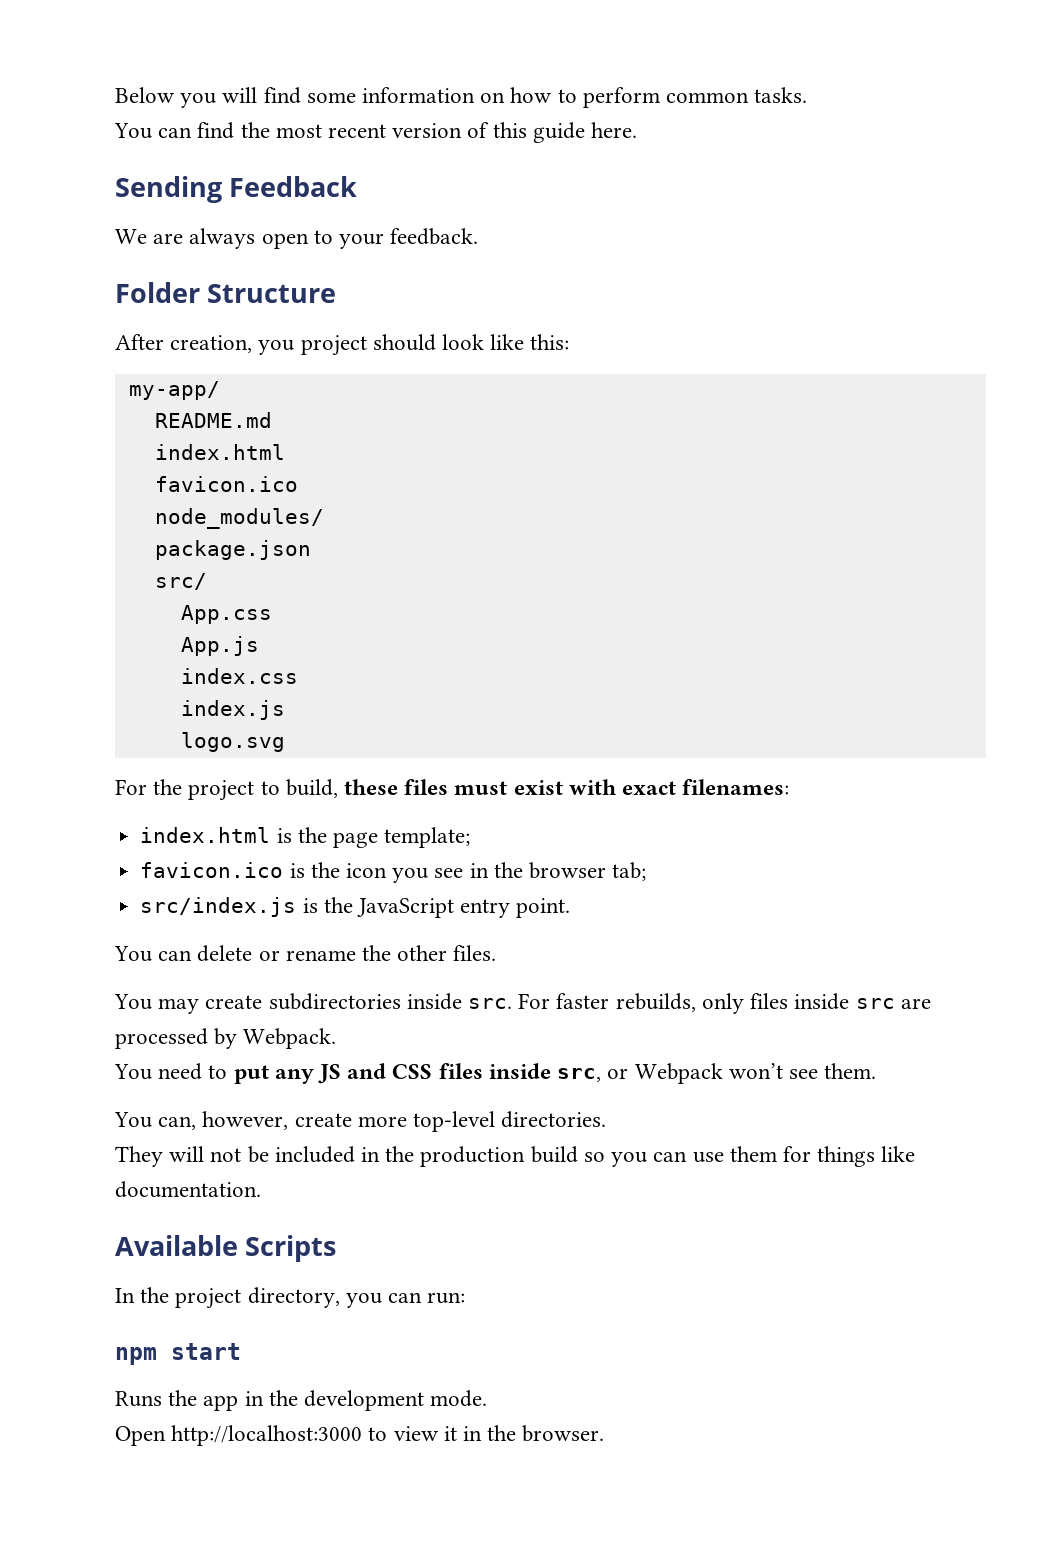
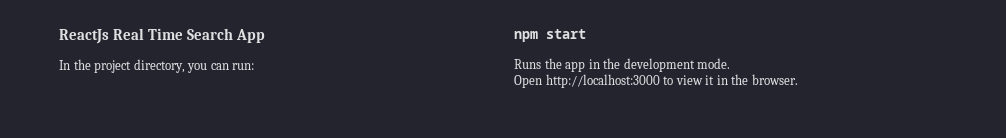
[115,87,808,108] [114,122,638,143] [115,176,358,203] [115,228,479,249] [115,282,337,303] [115,334,570,356] [128,381,220,400] [154,412,272,428] [154,444,285,460] [154,476,298,492] [154,508,324,529] [154,540,311,560] [154,573,207,590] [180,605,272,624] [180,636,259,656] [180,668,298,684] [180,700,285,720] [180,732,285,752] [115,779,790,801] [140,827,471,848] [140,862,647,883] [140,897,571,918] [114,945,497,962] [114,993,931,1014] [115,1028,337,1049] [114,1063,877,1084] [114,1111,607,1132] [115,1146,916,1167] [115,1181,261,1198] [115,1235,337,1262] Below you will find some information on how to perform common tasks. // You can find the most recent version of this guide here. // Sending Feedback // We are always open to your feedback. // Folder Structure // After creation, you project should look like this: // my-app/ // README.md // index.html // favicon.ico // node_modules/ // package.json // src/ // App.css // App.js // index.css // index.js // logo.svg // For the project to build, these files must exist with exact filenames: // index.html is the page template; // favicon.ico is the icon you see in the browser tab; // src/index.js is the JavaScript entry point. // You can delete or rename the other files. // You may create subdirectories inside src. For faster rebuilds, only files inside src are processed by Webpack. // You need to put any JS and CSS files inside src, or Webpack won’t see them. // You can, however, create more top-level directories. // They will not be included in the production build so you can use them for things like documentation. // Available Scripts -> [59,28,266,44] ReactJs Real Time Search App

